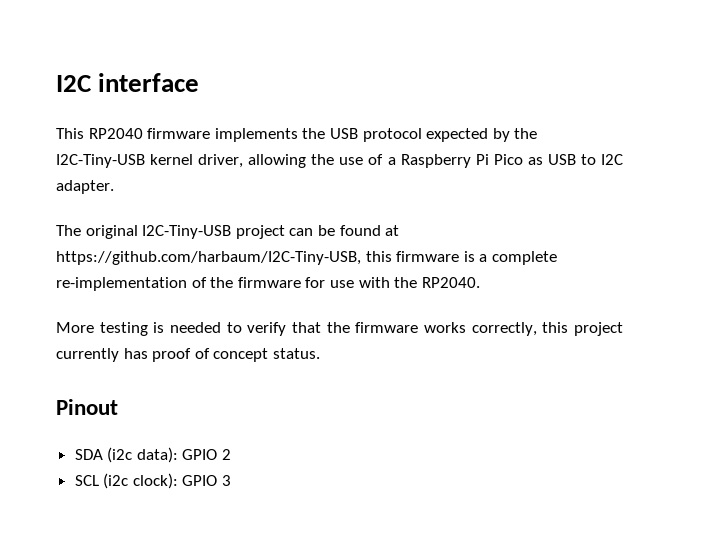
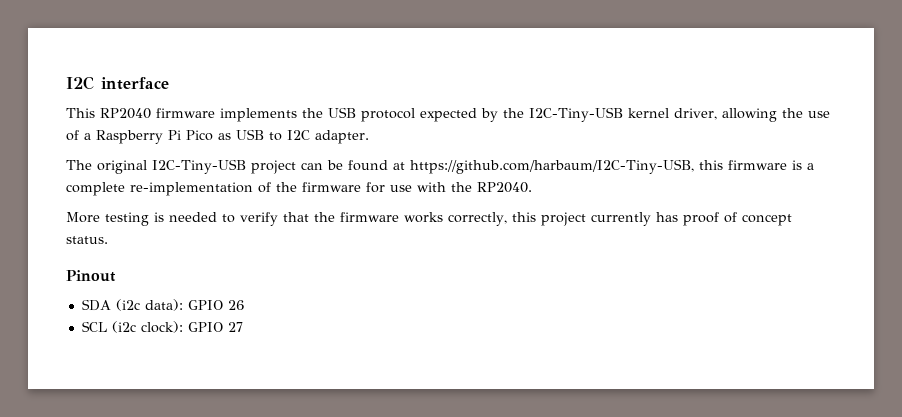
[222,449,232,460] 2 -> [227,300,244,310] 26
[222,475,232,486] 3 -> [227,322,243,332] 27

